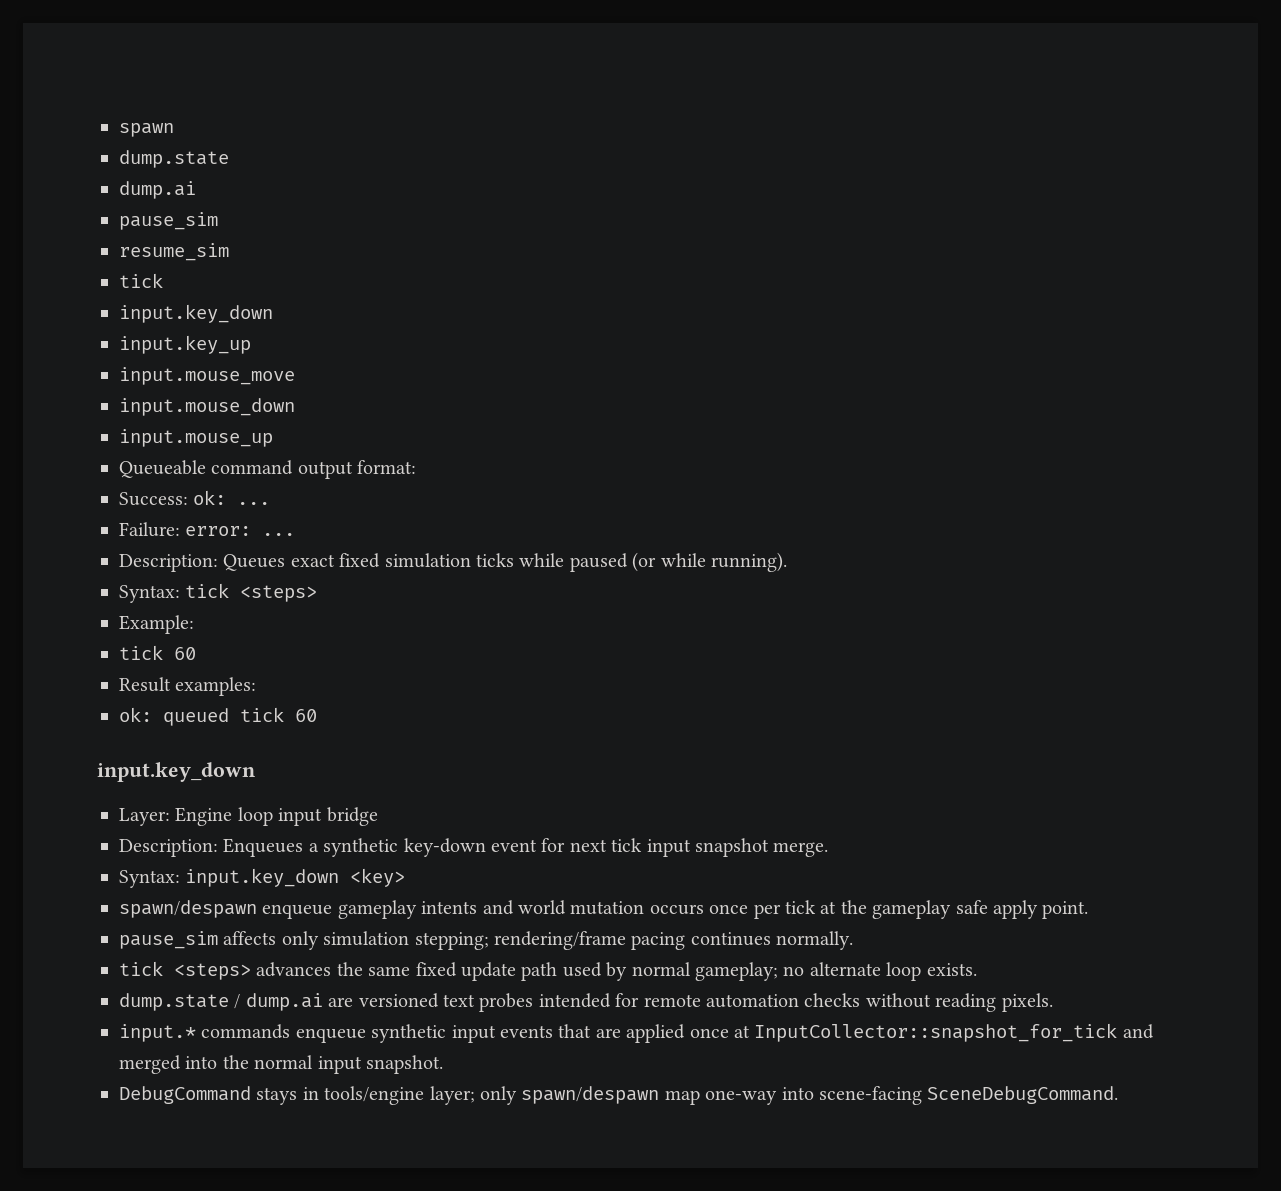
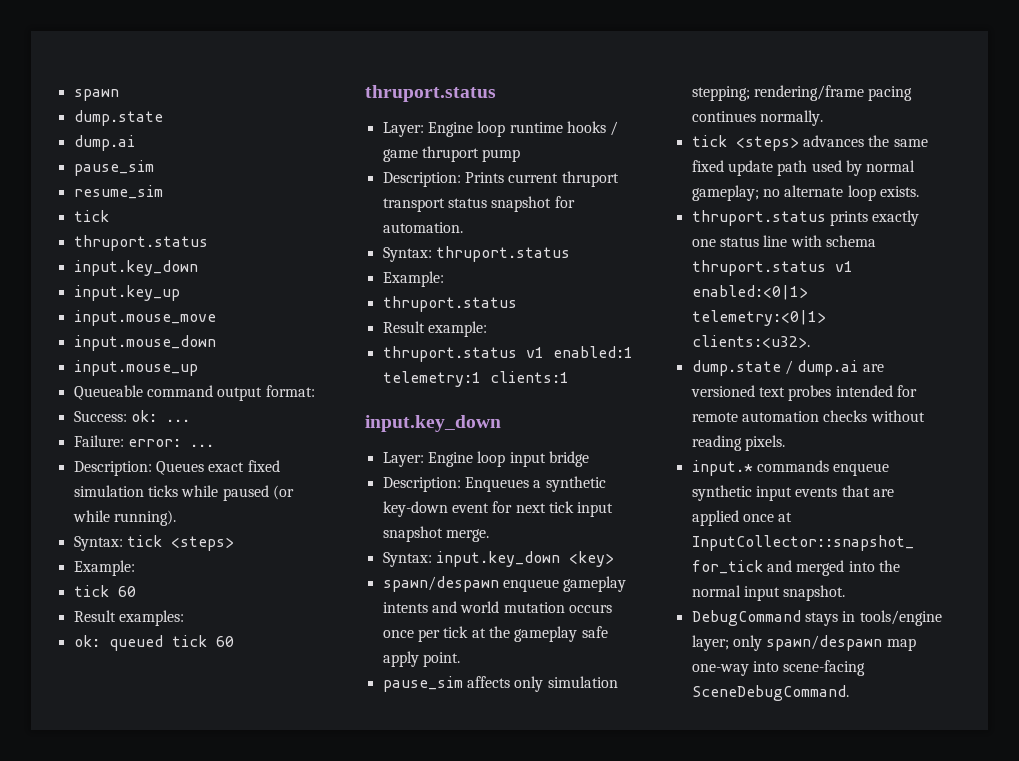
(163, 280) none -> [73,235,208,251] // thruport.status
(317, 715) none -> [365,85,496,102] [382,121,619,137] [382,146,521,162] [382,171,619,187] [382,196,575,212] [382,222,463,233] [382,246,570,262] [382,271,444,287] [382,296,517,312] [382,321,487,337] [382,346,633,362] [382,371,569,387] // thruport.status // Layer: Engine loop runtime hooks / game thruport pump // Description: Prints current thruport transport status snapshot for automation. // Syntax: thruport.status // Example: // thruport.status // Result example: // thruport.status v1 enabled:1 telemetry:1 clients:1
(977, 969) none -> [691,210,920,226] [691,235,876,247] [691,260,853,276] [691,285,808,300] [691,310,826,326] [691,335,810,348] // thruport.status prints exactly one status line with schema thruport.status v1 enabled:<0|1> telemetry:<0|1> clients:<u32>.

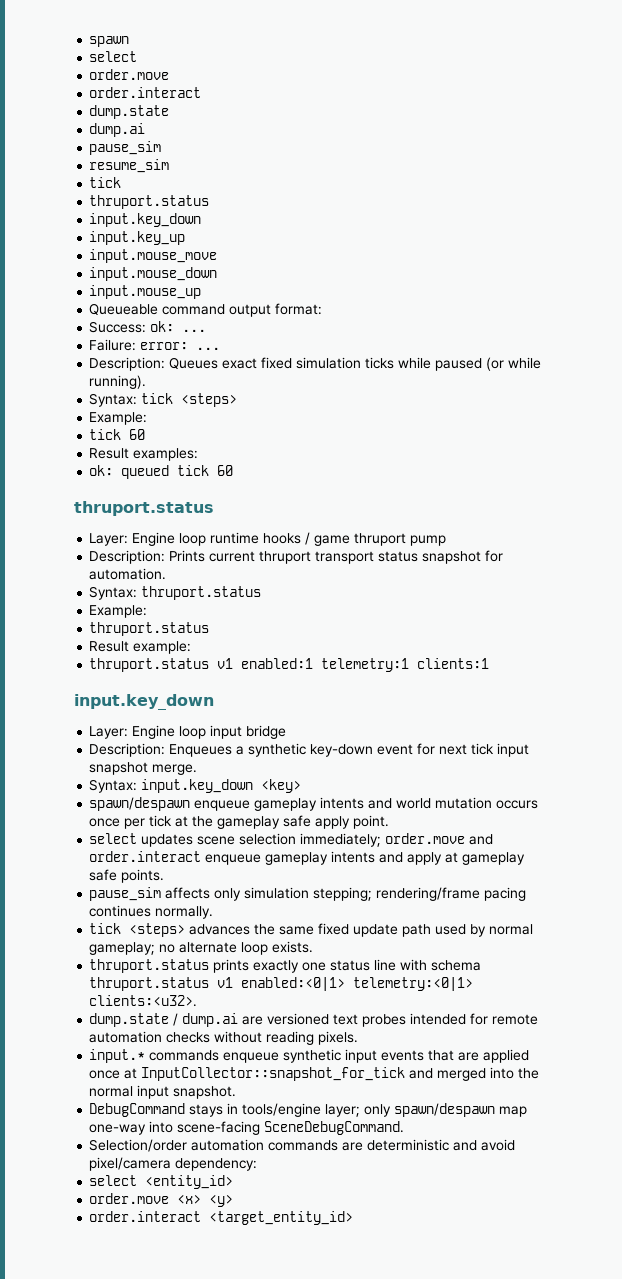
(119, 95) none -> [89,51,138,62] [89,69,170,80] [89,87,202,98] // select // order.move // order.interact
(460, 659) none -> [89,833,494,847] [89,851,526,865] [89,869,165,883] // select updates scene selection immediately; order.move and order.interact enqueue gameplay intents and apply at gameplay safe points.
(849, 693) none -> [89,1139,516,1152] [89,1157,258,1171] [89,1175,234,1189] [89,1193,234,1207] [89,1211,354,1225] // Selection/order automation commands are deterministic and avoid pixel/camera dependency: // select <entity_id> // order.move <x> <y> // order.interact <target_entity_id>

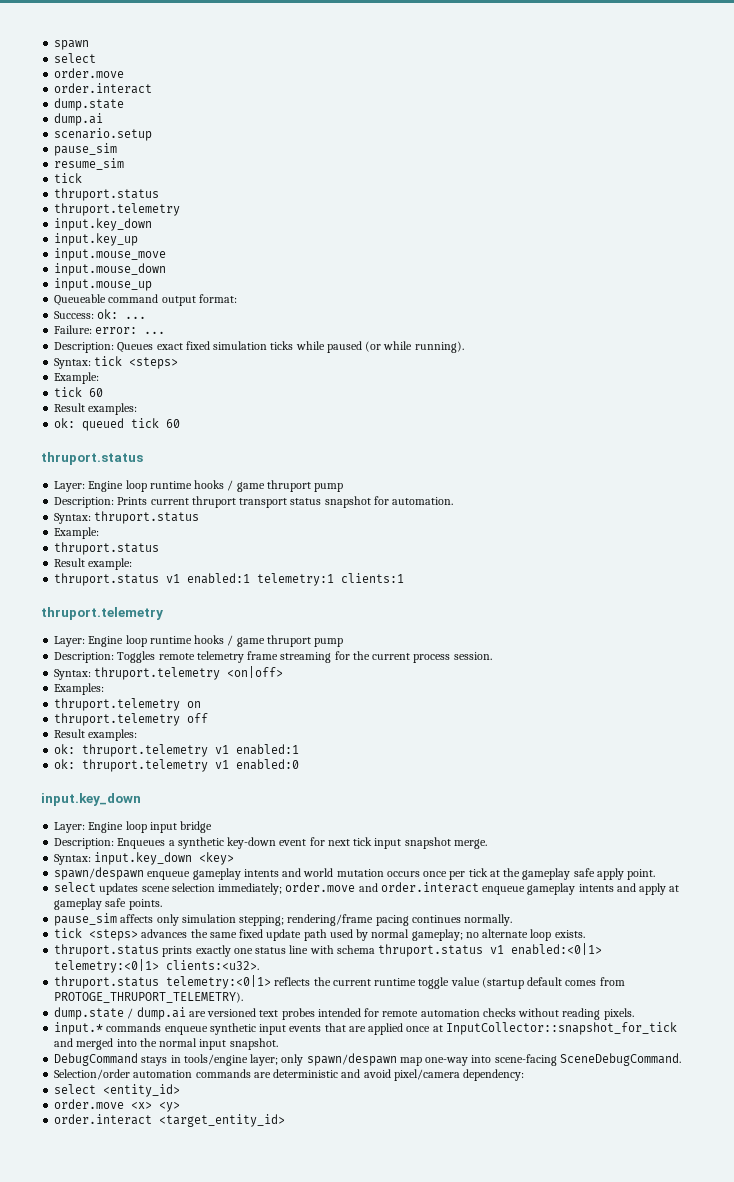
(146, 130) none -> [54,128,153,141] // scenario.setup
(210, 202) none -> [54,203,181,216] // thruport.telemetry
(490, 663) none -> [41,607,163,620] [54,635,344,647] [54,651,492,663] [54,666,284,680] [54,683,105,695] [54,698,202,711] [54,713,209,726] [54,729,138,741] [54,744,300,757] [54,759,300,772] // thruport.telemetry // Layer: Engine loop runtime hooks / game thruport pump // Description: Toggles remote telemetry frame streaming for the current process session. // Syntax: thruport.telemetry <on|off> // Examples: // thruport.telemetry on // thruport.telemetry off // Result examples: // ok: thruport.telemetry v1 enabled:1 // ok: thruport.telemetry v1 enabled:0
(198, 1001) none -> [54,975,625,989] [54,992,244,1003] // thruport.status telemetry:<0|1> reflects the current runtime toggle value (startup default comes from PROTOGE_THRUPORT_TELEMETRY).

